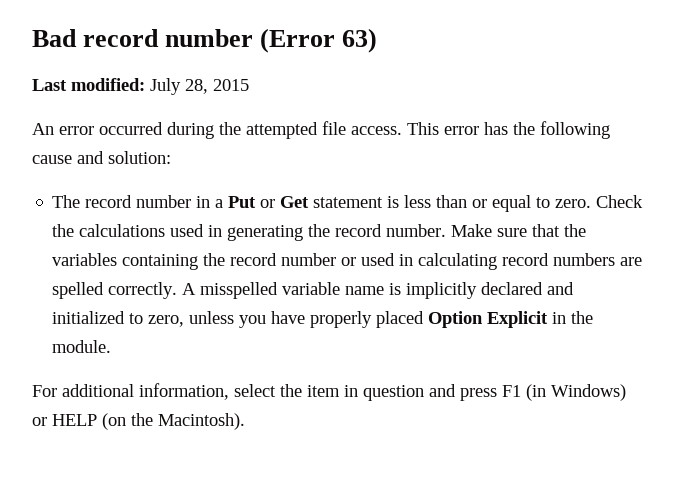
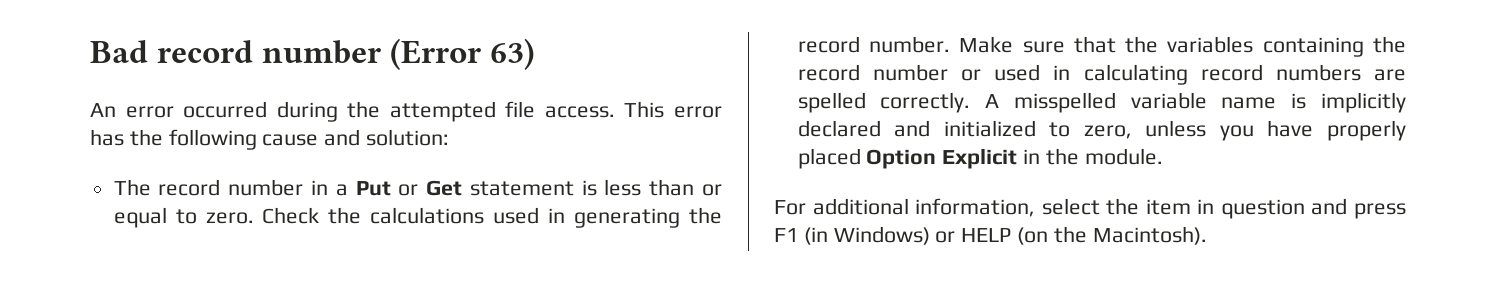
[32,78,249,95] // Last modified: July 28, 2015 -> (536, 54) none

